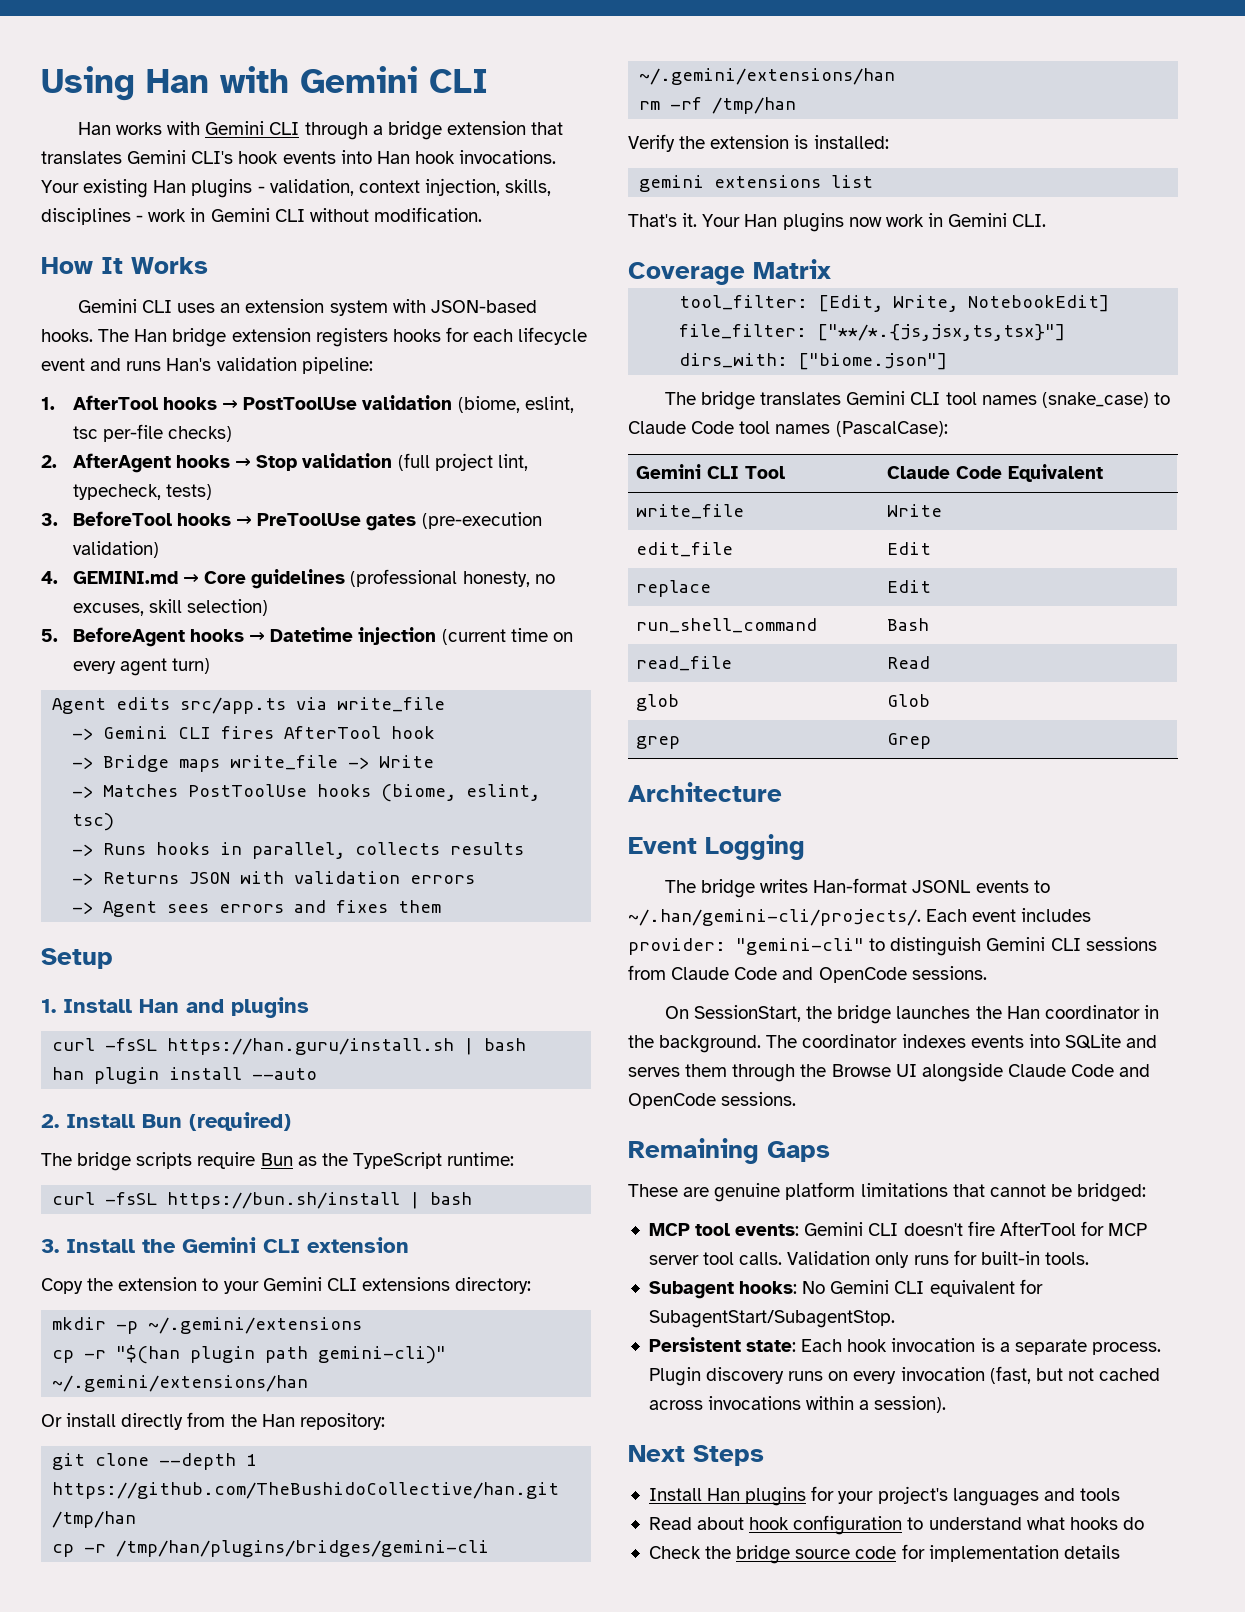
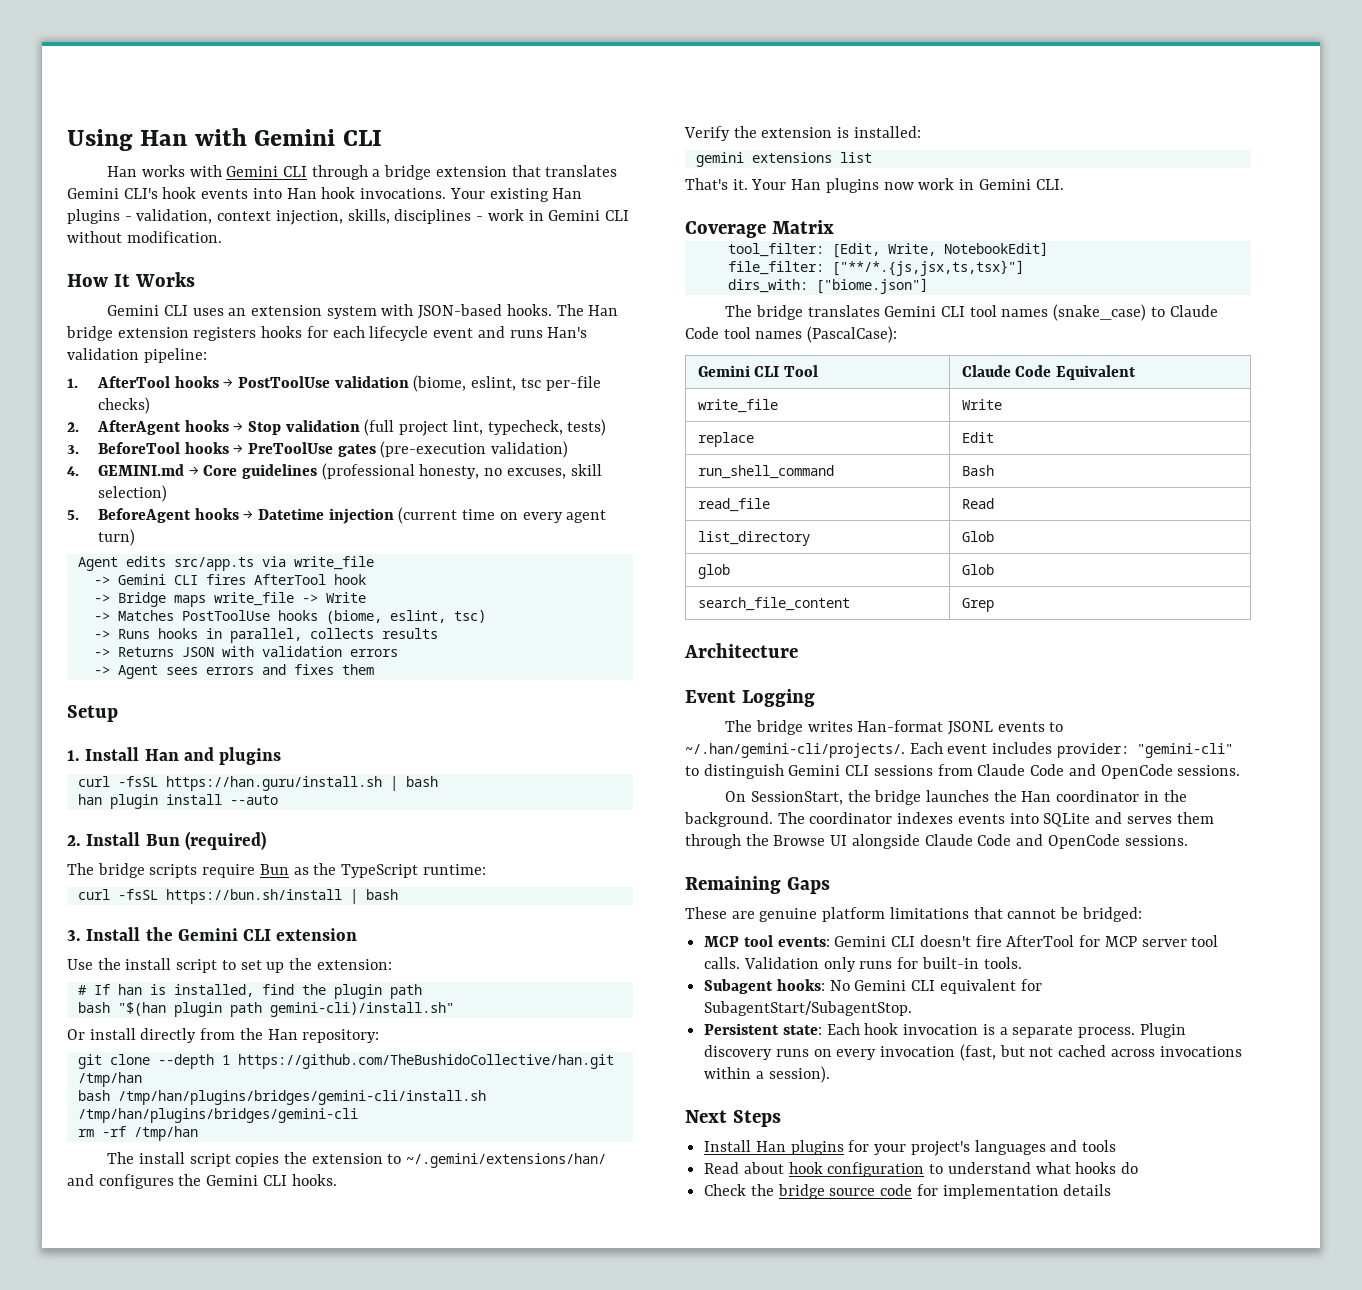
[41,1277,532,1294] [52,1317,363,1334] [52,1350,107,1363] Copy the extension to your Gemini CLI extensions directory: // mkdir -p ~/.gemini/extensions // cp -r -> [67,958,392,973] [77,984,422,999] [77,1002,110,1013] Use the install script to set up the extension: // # If han is installed, find the plugin path // bash
[318,1346,447,1364] [52,1375,309,1392] gemini-cli)" ~/.gemini/extensions/han -> [269,1002,454,1017] gemini-cli)/install.sh"
[52,1544,107,1557] cp -r -> [77,1090,486,1105] bash /tmp/han/plugins/bridges/gemini-cli/install.sh
[639,68,896,85] ~/.gemini/extensions/han -> (358, 1115) none
(797, 105) none -> [107,1152,607,1168] [67,1174,337,1189] // The install script copies the extension to ~/.gemini/extensions/han/ and configures the Gemini CLI hooks.
[636,542,734,557] [887,542,932,555] // edit_file | Edit -> (1002, 404) none
(931, 662) none -> [697,531,810,546] [961,531,994,542] // list_directory | Glob
[636,736,681,749] grep -> [697,597,850,611] search_file_content

